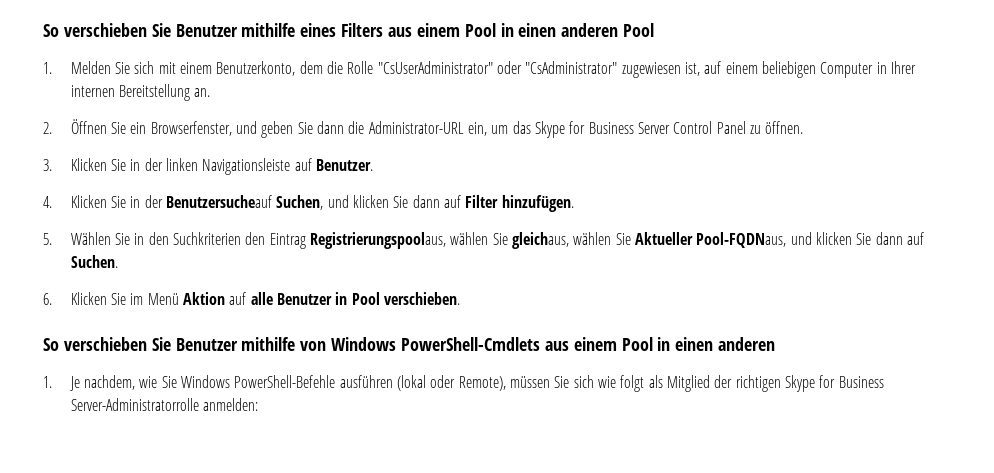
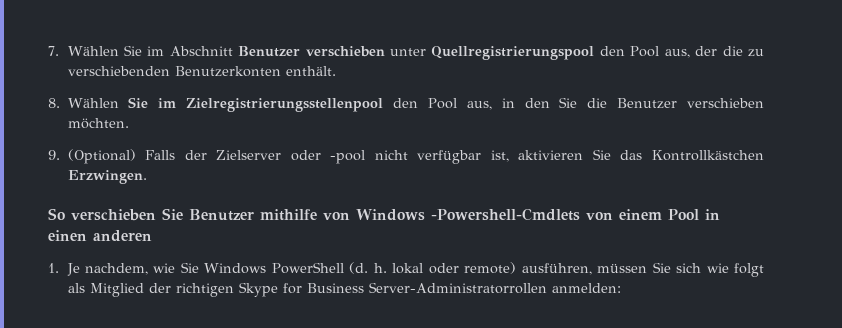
[43,23,655,37] [43,61,916,78] [70,84,211,101] [43,119,804,138] [43,158,374,175] [43,195,574,212] [43,232,924,249] [70,255,118,268] [43,292,460,305] So verschieben Sie Benutzer mithilfe eines Filters aus einem Pool in einen anderen Pool // 1. Melden Sie sich mit einem Benutzerkonto, dem die Rolle "CsUserAdministrator" oder "CsAdministrator" zugewiesen ist, auf einem beliebigen Computer in Ihrer internen Bereitstellung an. // 2. Öffnen Sie ein Browserfenster, und geben Sie dann die Administrator-URL ein, um das Skype for Business Server Control Panel zu öffnen. // 3. Klicken Sie in der linken Navigationsleiste auf Benutzer. // 4. Klicken Sie in der Benutzersucheauf Suchen, und klicken Sie dann auf Filter hinzufügen. // 5. Wählen Sie in den Suchkriterien den Eintrag Registrierungspoolaus, wählen Sie gleichaus, wählen Sie Aktueller Pool-FQDNaus, und klicken Sie dann auf Suchen. // 6. Klicken Sie im Menü Aktion auf alle Benutzer in Pool verschieben. -> [48,45,765,60] [67,66,336,77] [48,97,764,112] [67,118,129,129] [48,149,765,164] [67,170,147,184] 7. Wählen Sie im Abschnitt Benutzer verschieben unter Quellregistrierungspool den Pool aus, der die zu verschiebenden Benutzerkonten enthält. // 8. Wählen Sie im Zielregistrierungsstellenpool den Pool aus, in den Sie die Benutzer verschieben möchten. // 9. (Optional) Falls der Zielserver oder -pool nicht verfügbar ist, aktivieren Sie das Kontrollkästchen Erzwingen.
[401,337,569,351] PowerShell-Cmdlets aus -> [431,208,613,221] -Powershell-Cmdlets von
[234,375,506,391] PowerShell-Befehle ausführen (lokal oder Remote), -> [271,262,592,275] PowerShell (d. h. lokal oder remote) ausführen,
[70,398,199,411] Server-Administratorrolle -> [368,282,547,294] Server-Administratorrollen

